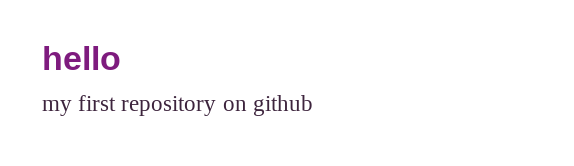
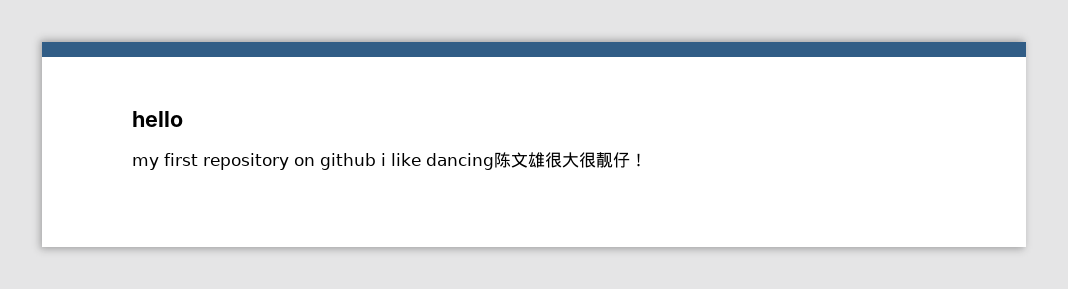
(313, 105) none -> [381,152,647,170] i like dancing陈文雄很大很靓仔！

